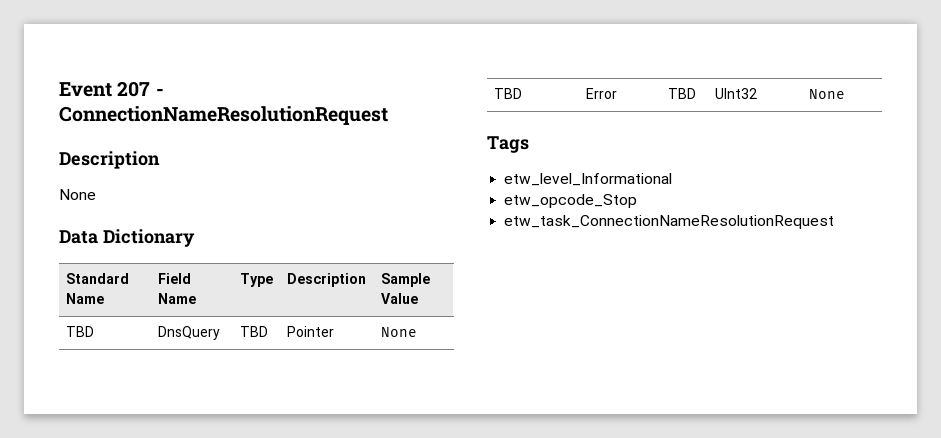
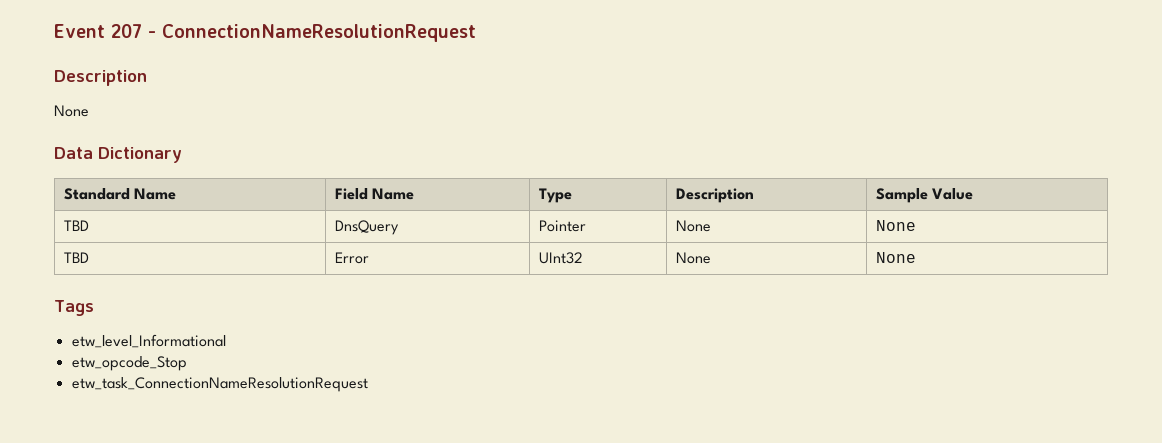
[239,326,268,337] [286,326,334,337] TBD | Pointer -> [538,220,586,232] [675,220,711,232] Pointer | None
[667,88,696,99] [714,88,757,99] TBD | UInt32 -> [538,252,583,264] [675,252,711,264] UInt32 | None

